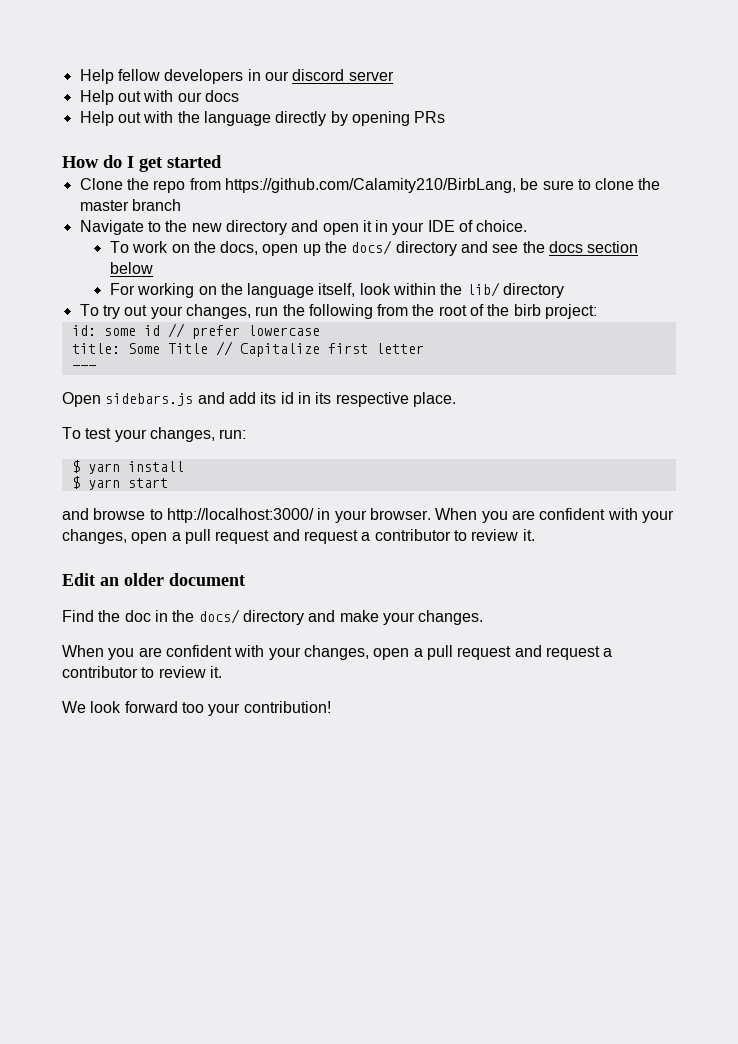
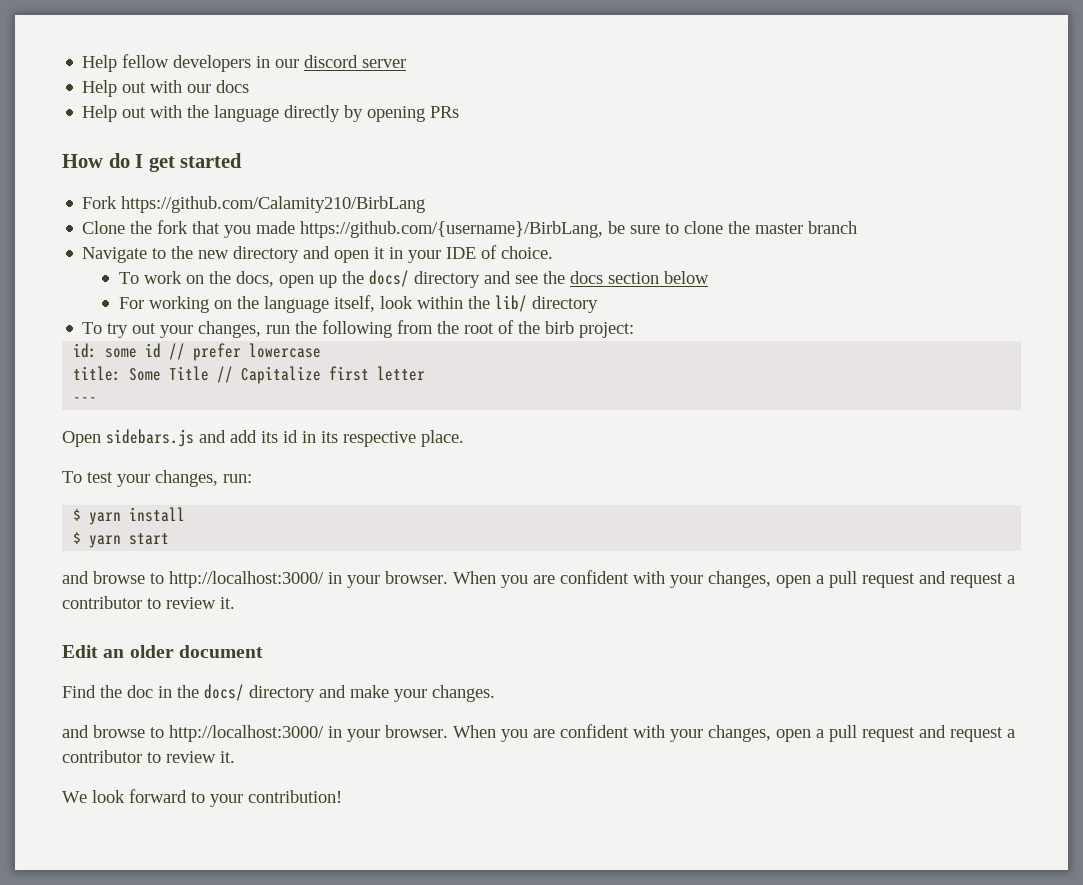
(222, 161) none -> [82,196,426,213] // Fork https://github.com/Calamity210/BirbLang
[153,178,516,193] repo from https://github.com/Calamity210/BirbLang, -> [157,220,604,238] fork that you made https://github.com/{username}/BirbLang,
(484, 617) none -> [62,725,448,742] and browse to http://localhost:3000/ in your browser.
[181,702,204,713] too -> [191,792,205,803] to

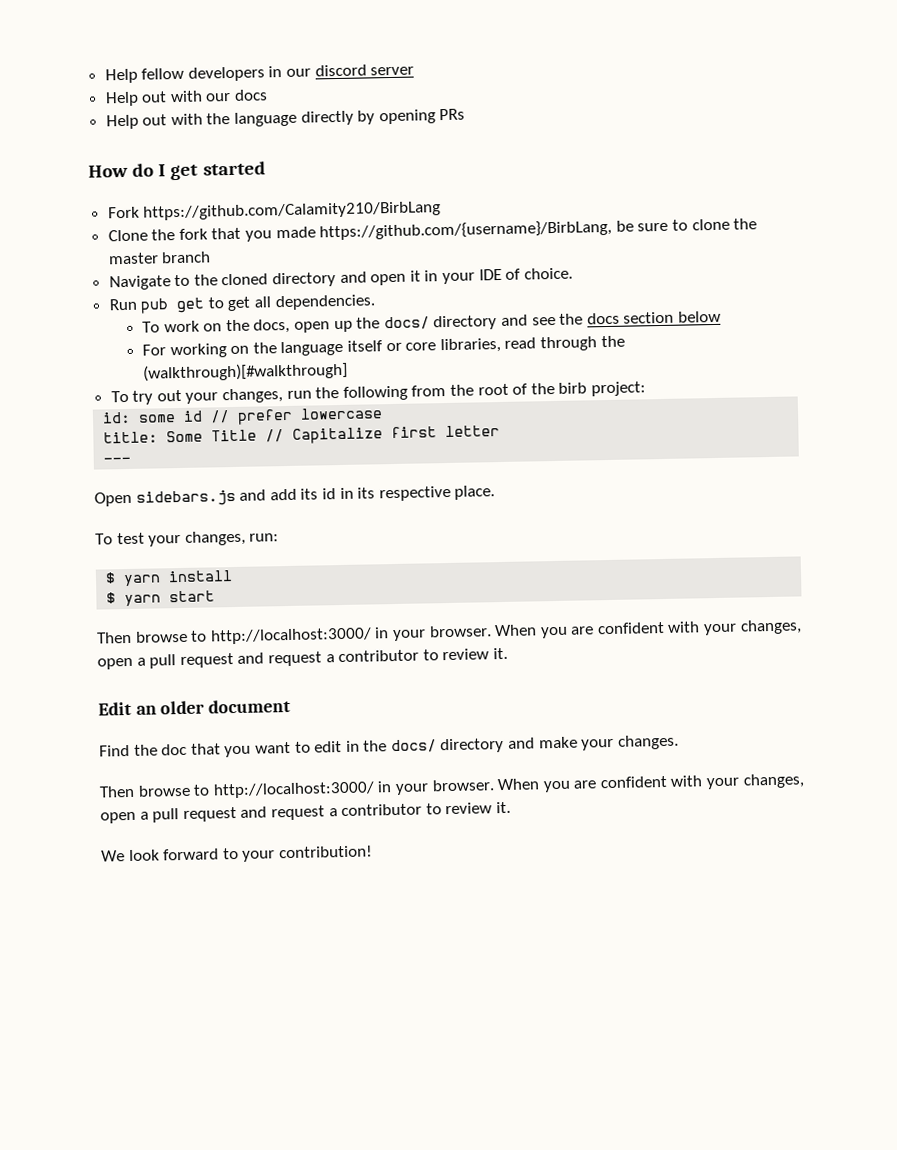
[198,250,230,259] new -> [221,273,269,286] cloned
(554, 252) none -> [108,294,376,314] // Run pub get to get all dependencies.
[333,295,598,313] itself, look within the lib/ directory -> [347,335,625,354] [143,361,349,382] itself or core libraries, read through the (walkthrough)[#walkthrough]
[62,571,89,584] and -> [97,631,132,644] Then
(153, 691) none -> [190,741,343,758] that you want to edit
[62,725,89,738] and -> [99,785,135,798] Then

